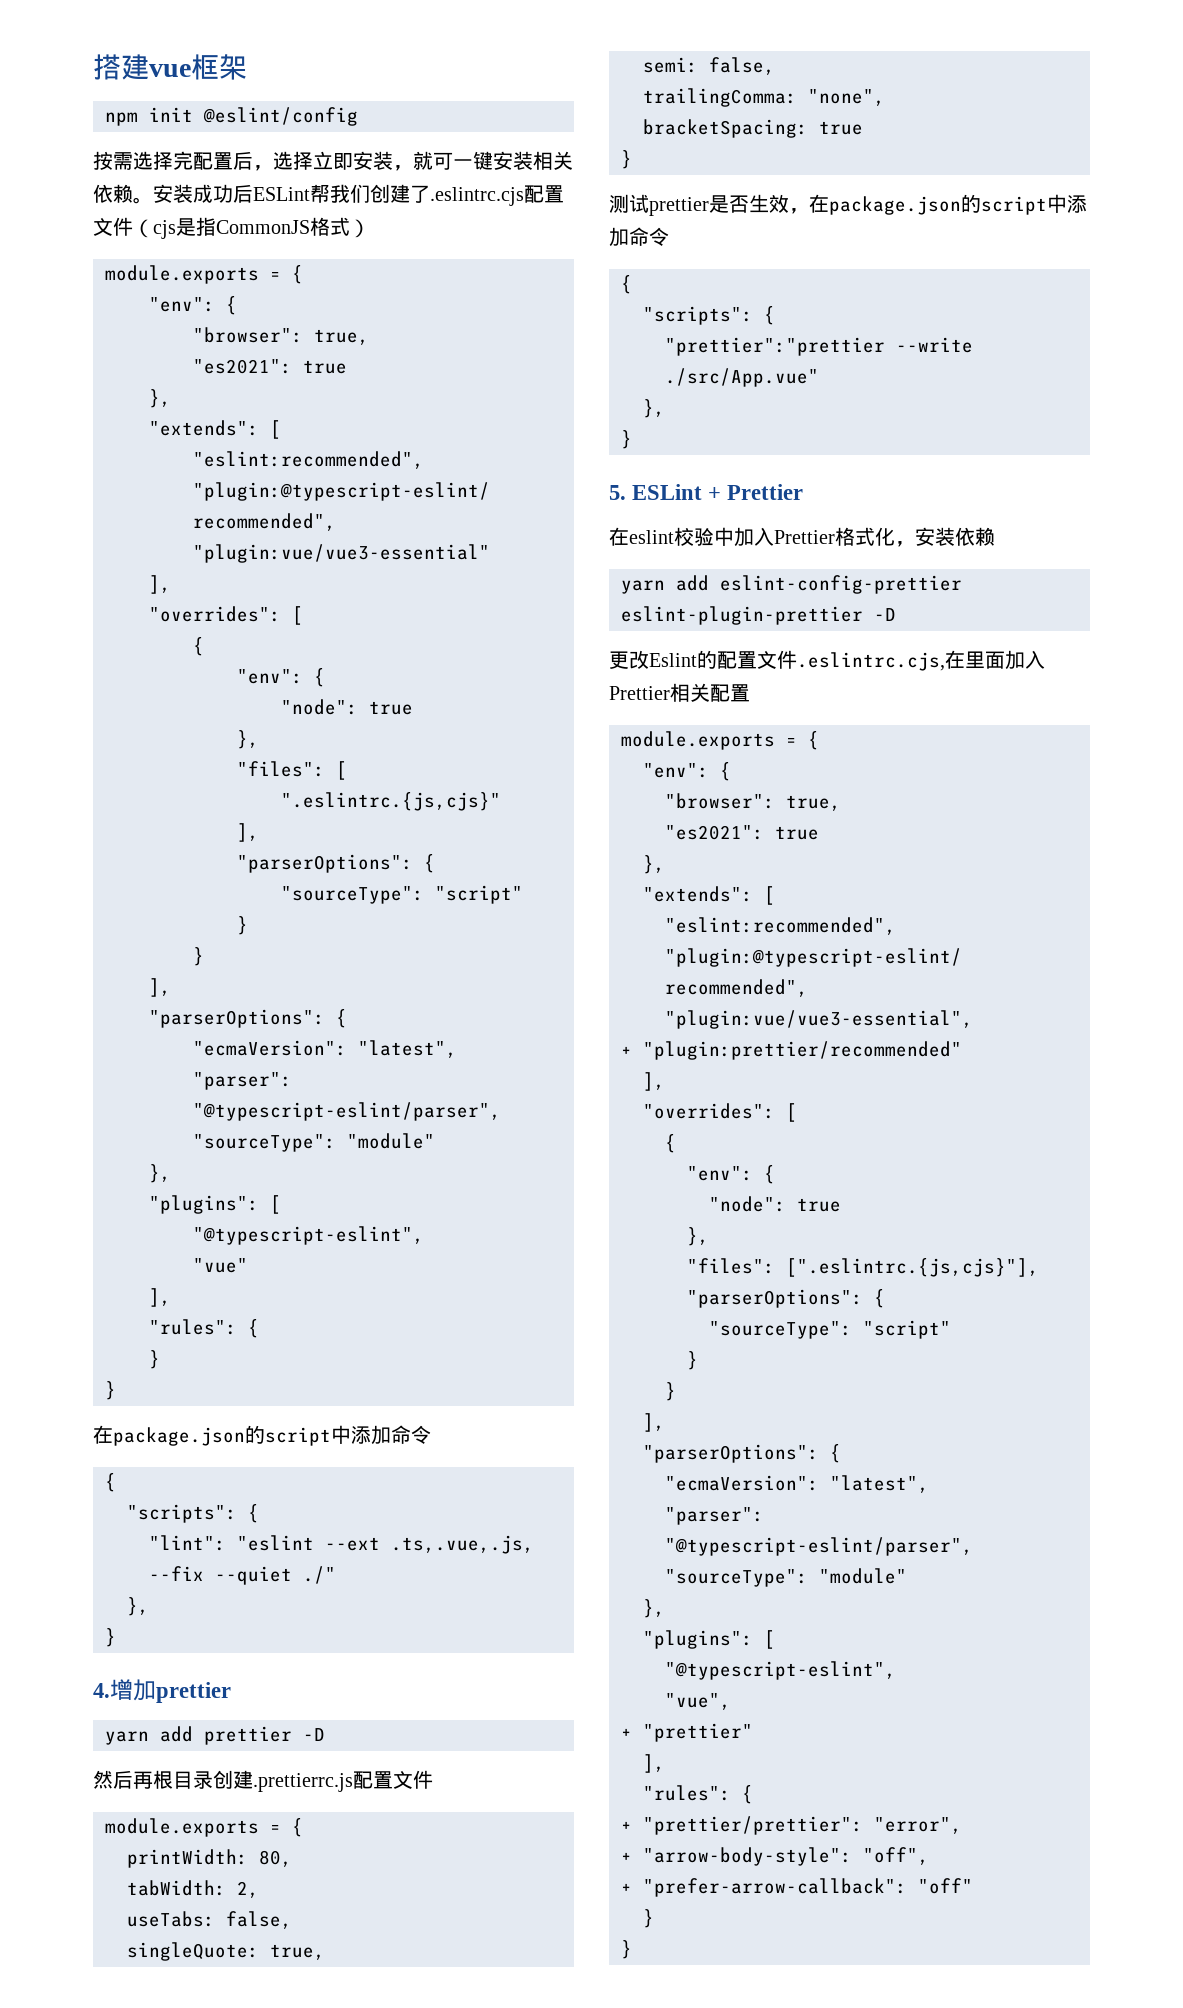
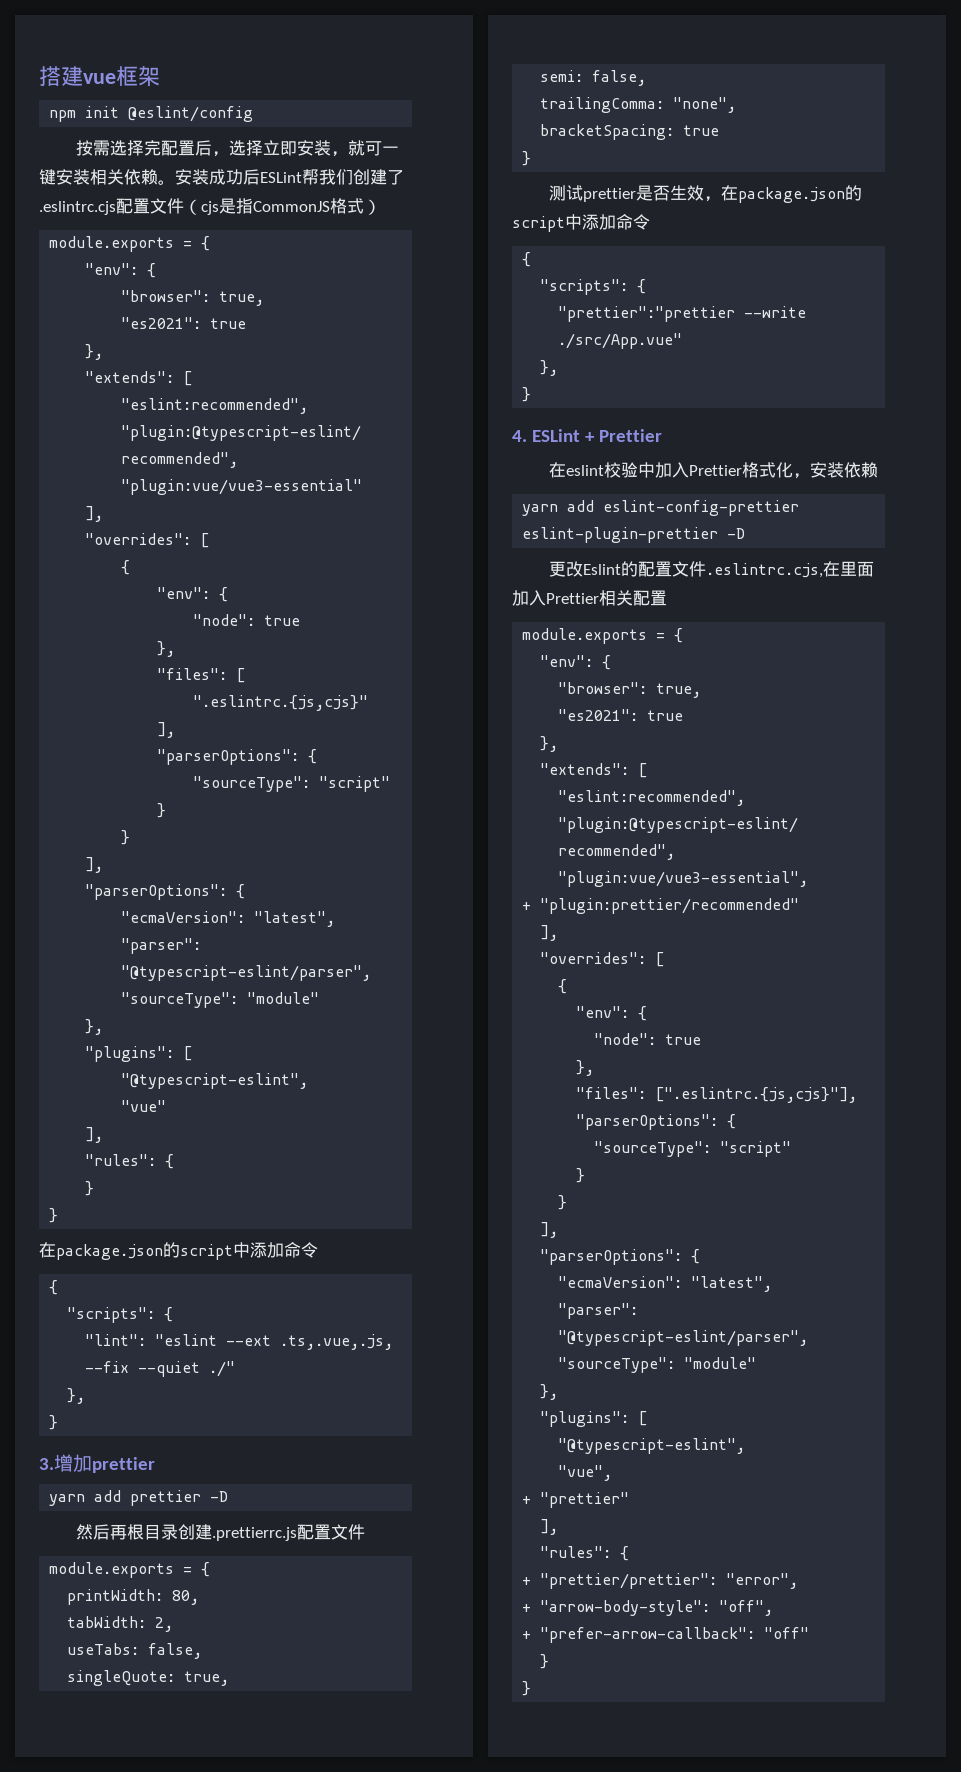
[93,1683,110,1698] 4. -> [39,1458,54,1470] 3.
[609,485,626,500] 5. -> [512,430,527,442] 4.

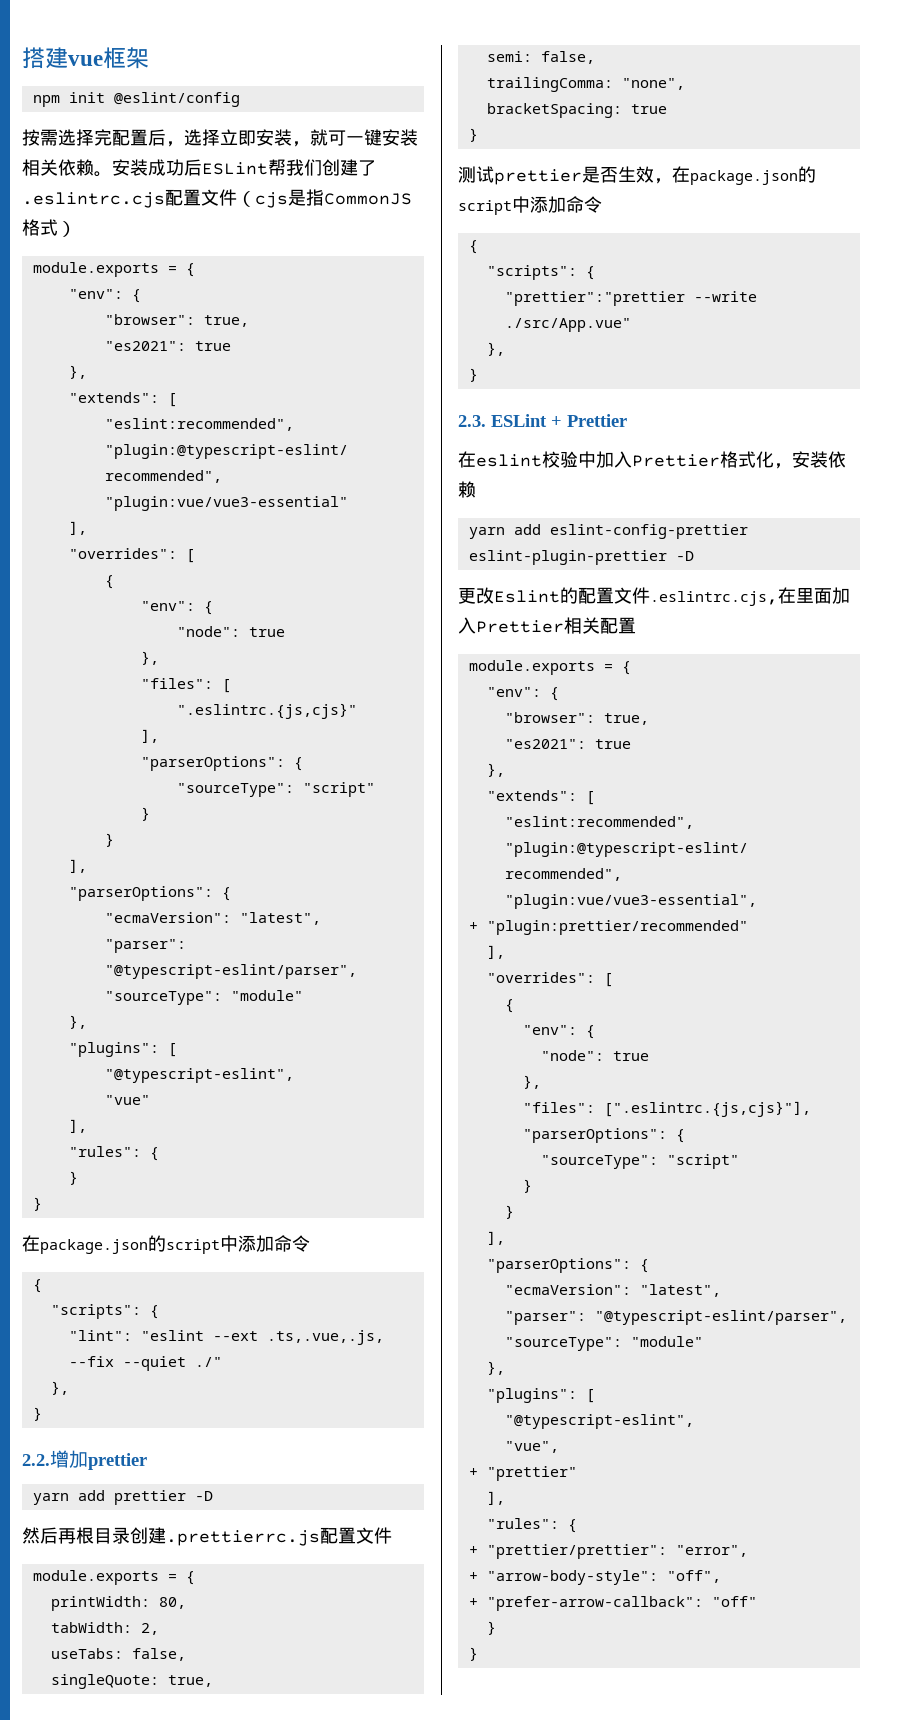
[39,1458,54,1470] 3. -> [22,1454,50,1466] 2.2.
[512,430,527,442] 4. -> [458,415,486,427] 2.3.

